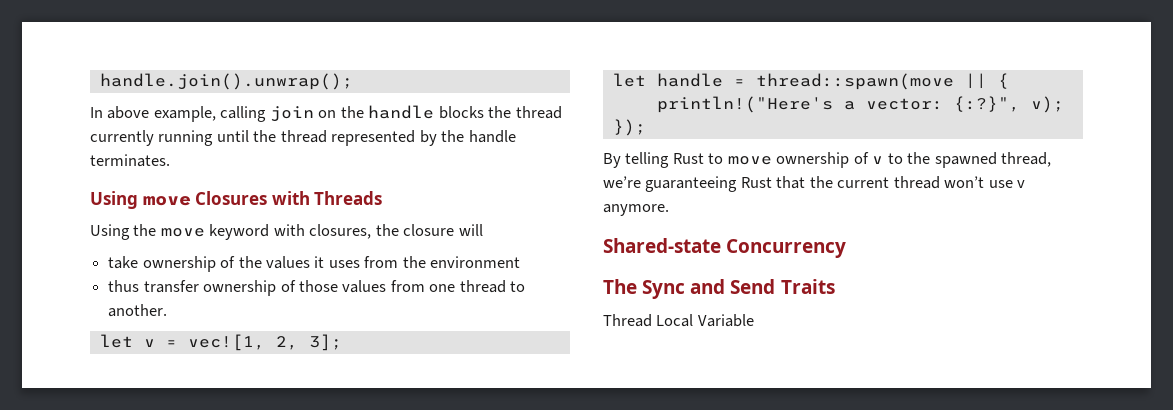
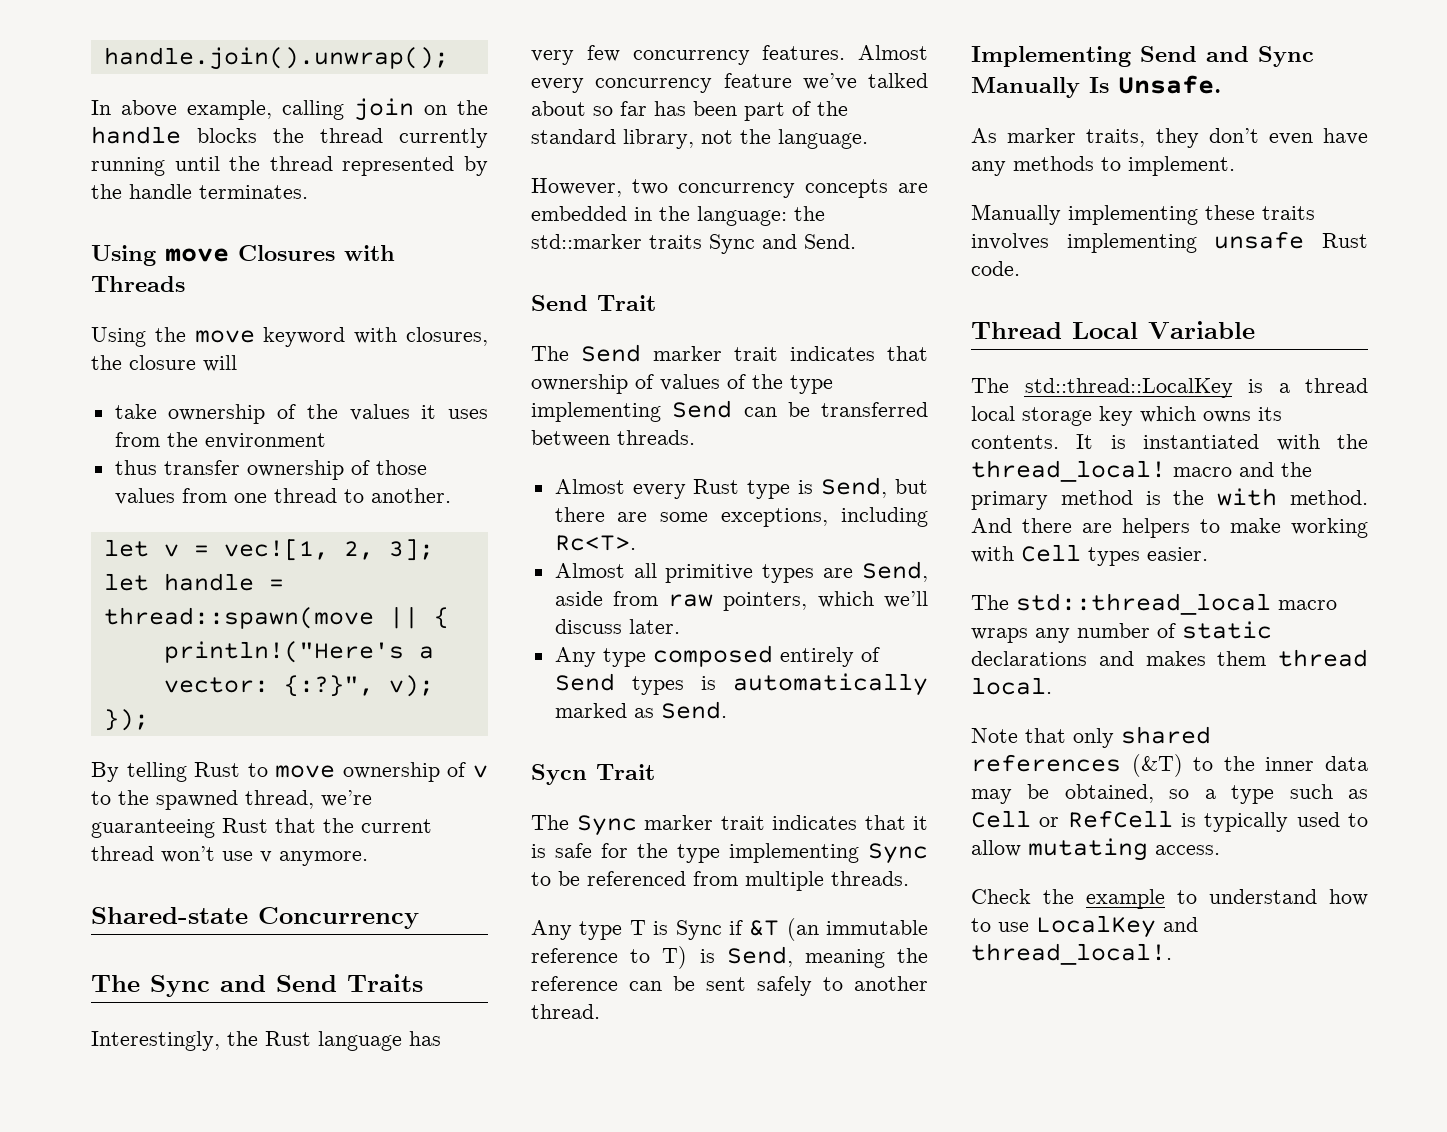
[603,314,754,327] Thread Local Variable -> [91,1031,441,1051] [531,45,928,65] [531,73,928,93] [531,101,848,121] [531,129,868,149] [531,178,928,198] [531,206,825,226] [531,234,856,254] [531,295,656,311] [531,344,928,362] [531,374,833,394] [531,400,928,422] [531,430,695,447] [554,477,928,499] [554,507,928,527] [554,535,636,551] [554,561,928,583] [554,591,928,611] [554,619,680,634] [554,645,880,667] [554,673,928,696] [554,701,727,719] [531,764,655,785] [531,815,928,836] [531,843,928,864] [531,871,909,891] [531,918,928,941] [531,946,928,969] [531,976,928,996] [531,1004,600,1019] [971,46,1314,67] [971,75,1221,98] [971,128,1368,148] [971,156,1235,176] [971,204,1315,225] [971,231,1368,253] [971,261,1020,276] [971,321,1255,339] [971,378,1368,398] [971,406,1282,426] [971,434,1368,451] [971,460,1312,482] [971,488,1368,510] [971,518,1368,538] [971,544,1208,566] [971,593,1337,615] [971,621,1272,643] [971,649,1368,667] [971,677,1052,695] [971,726,1211,748] [971,754,1368,777] [971,784,1368,804] [971,810,1368,832] [971,838,1220,861] [971,889,1368,909] [971,915,1198,938] [971,943,1172,965] Interestingly, the Rust language has very few concurrency features. Almost every concurrency feature we’ve talked about so far has been part of the standard library, not the language. // However, two concurrency concepts are embedded in the language: the std::marker traits Sync and Send. // Send Trait // The Send marker trait indicates that ownership of values of the type implementing Send can be transferred between threads. // Almost every Rust type is Send, but there are some exceptions, including Rc<T>. // Almost all primitive types are Send, aside from raw pointers, which we’ll discuss later. // Any type composed entirely of Send types is automatically marked as Send. // Sycn Trait // The Sync marker trait indicates that it is safe for the type implementing Sync to be referenced from multiple threads. // Any type T is Sync if &T (an immutable reference to T) is Send, meaning the reference can be sent safely to another thread. // Implementing Send and Sync Manually Is Unsafe. // As marker traits, they don’t even have any methods to implement. // Manually implementing these traits involves implementing unsafe Rust code. // Thread Local Variable // The std::thread::LocalKey is a thread local storage key which owns its contents. It is instantiated with the thread_local! macro and the primary method is the with method. And there are helpers to make working with Cell types easier. // The std::thread_local macro wraps any number of static declarations and makes them thread local. // Note that only shared references (&T) to the inner data may be obtained, so a type such as Cell or RefCell is typically used to allow mutating access. // Check the example to understand how to use LocalKey and thread_local!.

